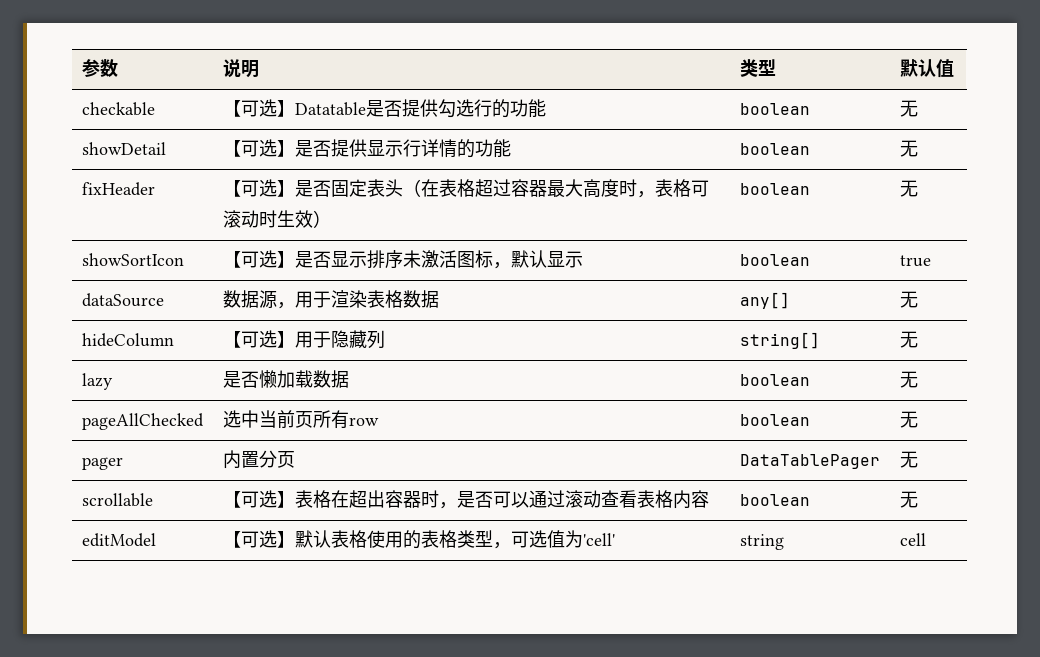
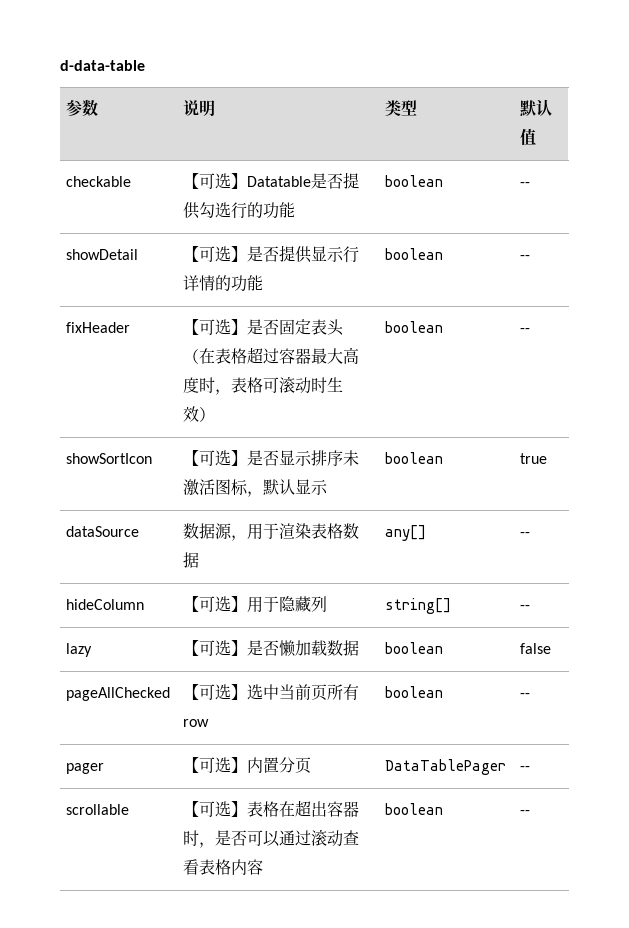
(81, 68) none -> [60,60,145,71] d-data-table //
[899,100,918,117] 无 -> [520,182,531,187] --
[899,140,918,157] 无 -> [520,255,531,260] --
[899,180,918,197] 无 -> [520,328,531,333] --
[899,291,918,308] 无 -> [520,532,531,537] --
[899,331,918,348] 无 -> [520,605,531,610] --
(113, 381) none -> [183,640,248,656] 【可选】
[899,371,918,388] 无 -> [520,643,552,654] false
(204, 421) none -> [183,684,248,700] 【可选】
[899,411,918,428] 无 -> [520,693,531,698] --
(123, 463) none -> [183,757,248,773] 【可选】
[899,451,918,468] 无 -> [520,766,531,771] --
[899,491,918,508] [81,533,156,547] [222,530,615,549] [739,534,784,550] [899,533,926,546] 无 // editModel | 【可选】默认表格使用的表格类型，可选值为'cell' | string | cell -> [520,810,531,815] --

